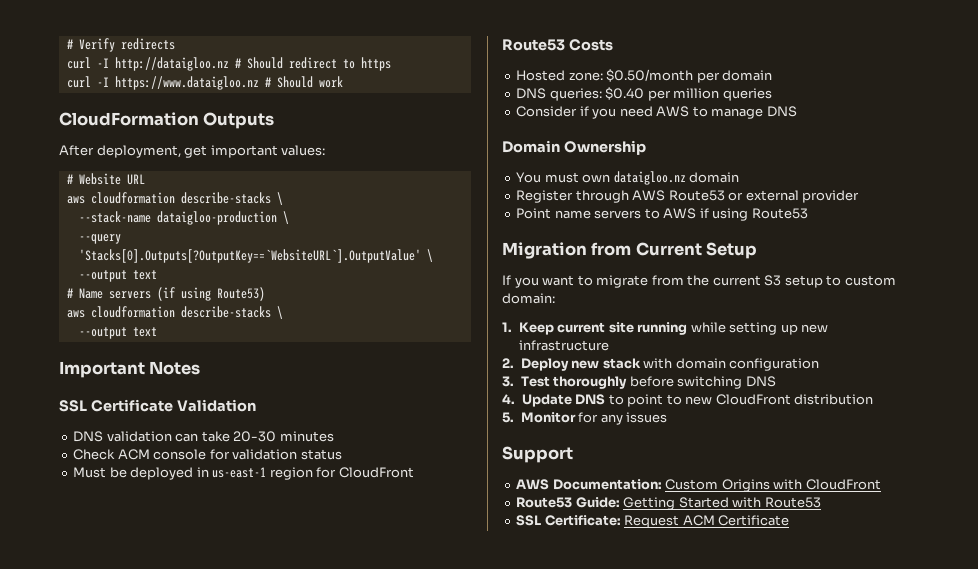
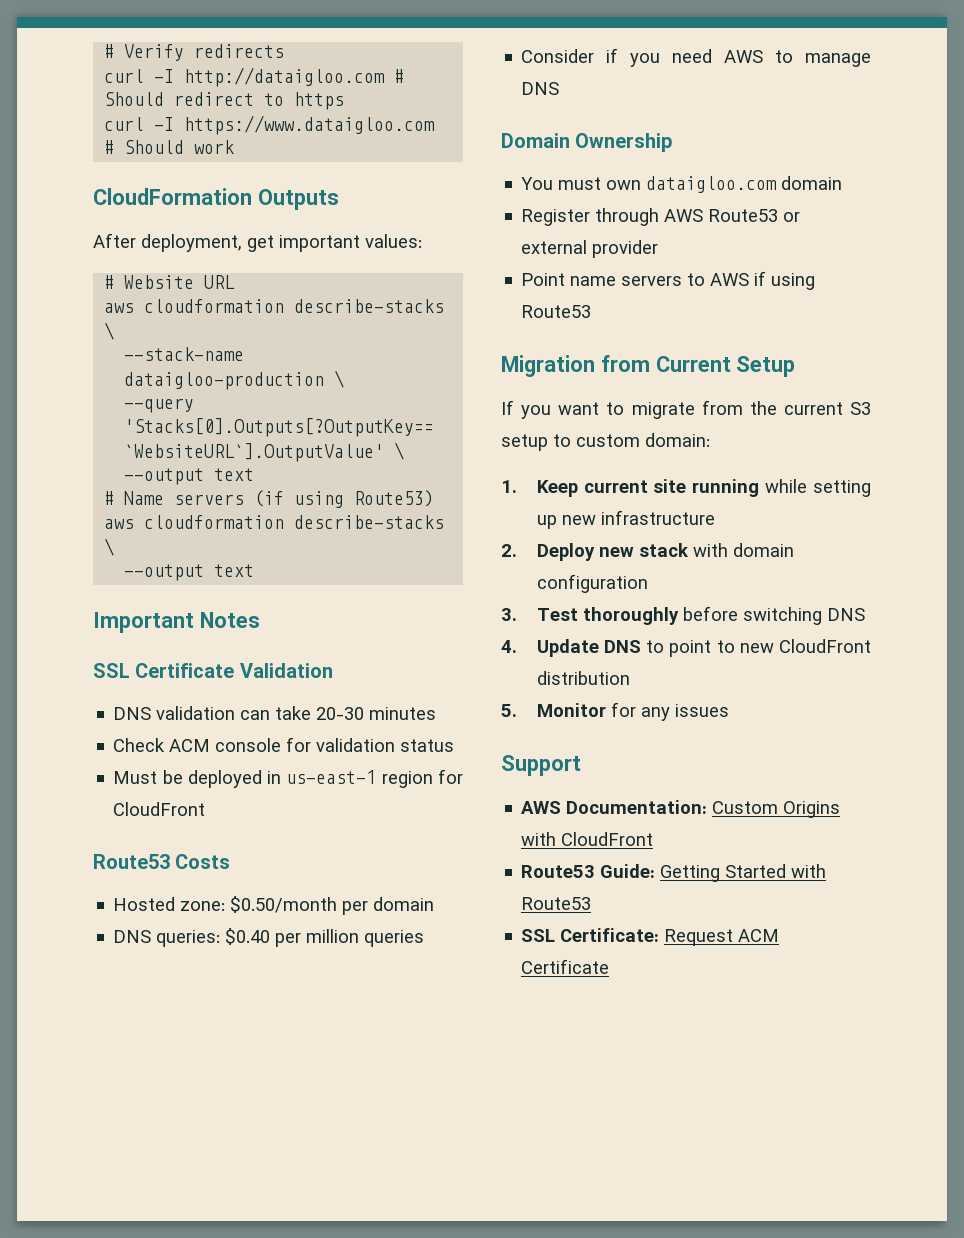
[114,57,229,71] http://dataigloo.nz -> [184,67,386,87] http://dataigloo.com
[114,76,259,90] https://www.dataigloo.nz -> [184,115,436,135] https://www.dataigloo.com
[613,171,686,185] dataigloo.nz -> [646,176,778,193] dataigloo.com

